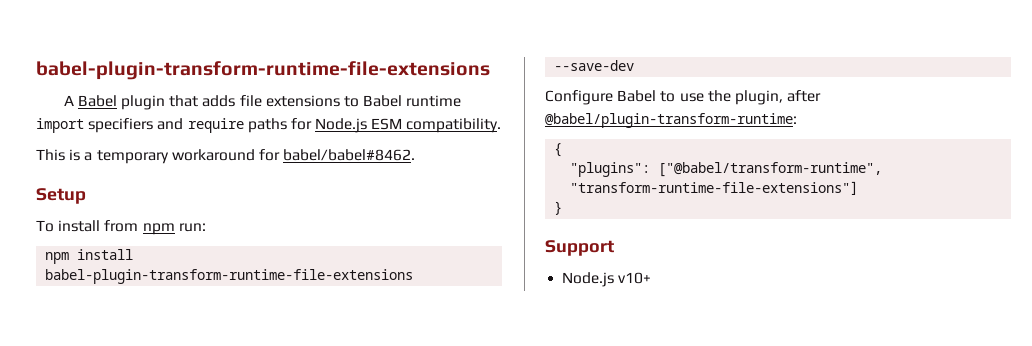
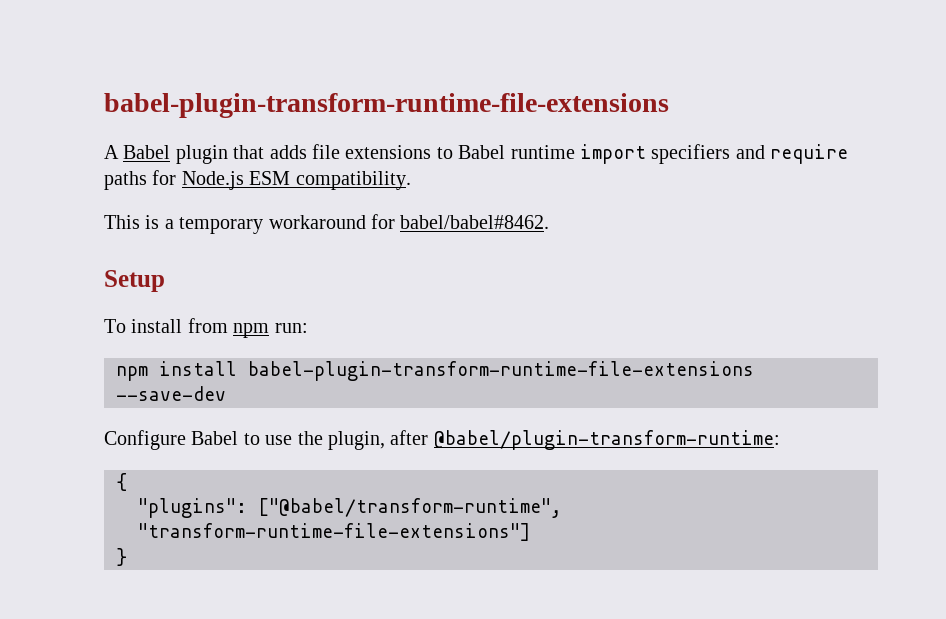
[545,240,614,256] [562,272,652,287] // Support // Node.js v10+ -> (127, 557) none

